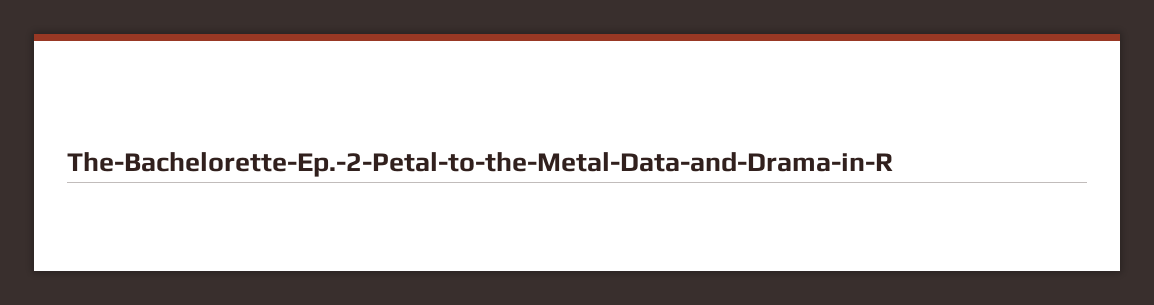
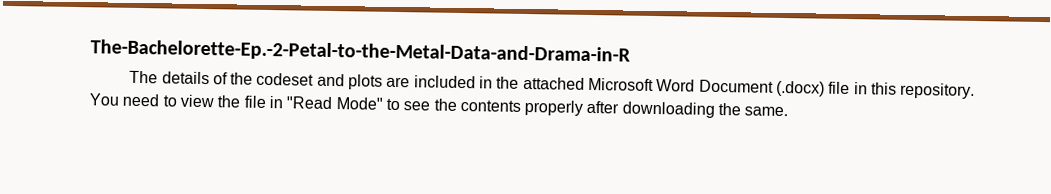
(893, 164) none -> [129,70,976,99] [89,93,789,118] // The details of the codeset and plots are included in the attached Microsoft Word Document (.docx) file in this repository. You need to view the file in "Read Mode" to see the contents properly after downloading the same.

